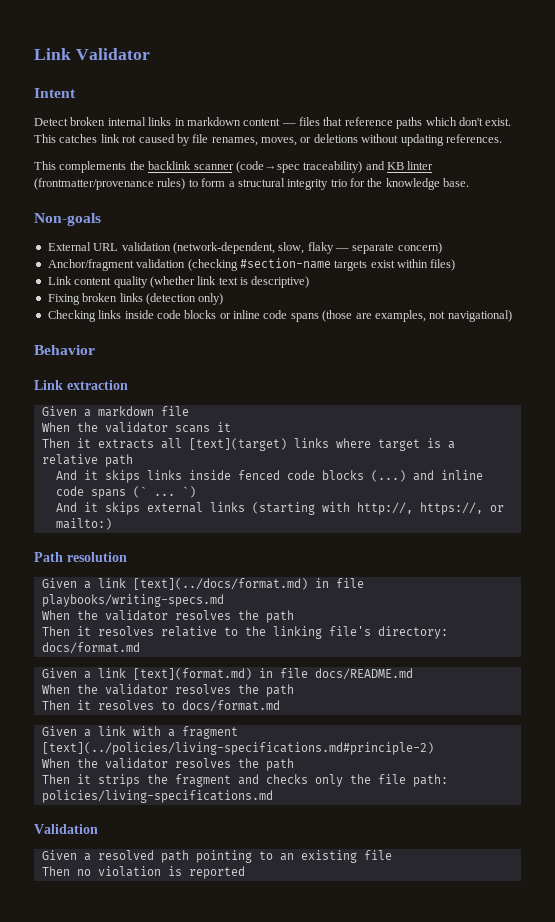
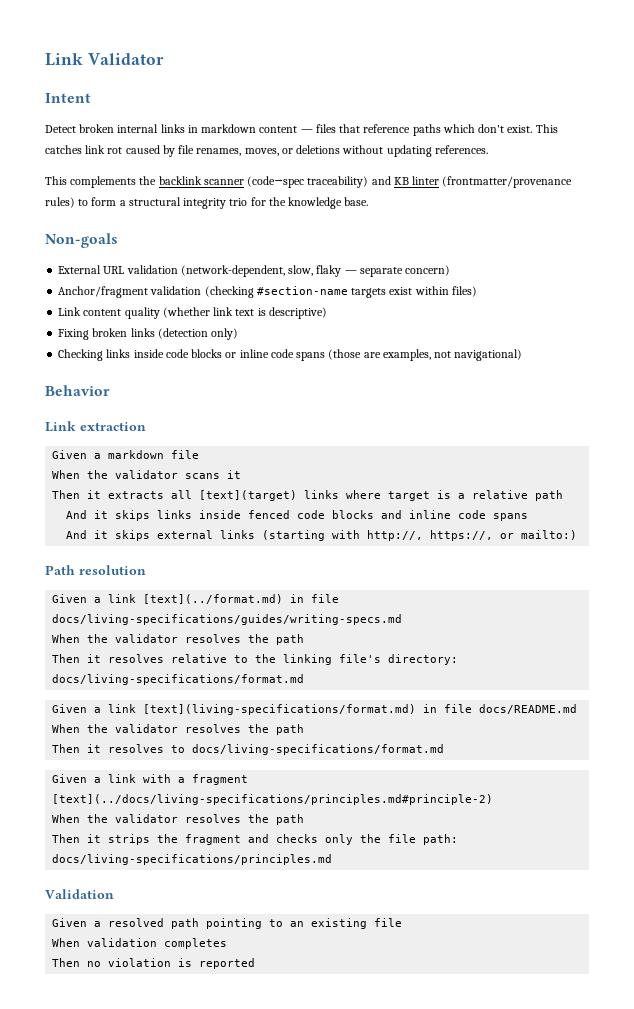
[370,470,406,482] (...) -> (375, 514) none
[132,486,196,498] (` ... `) -> (529, 517) none
[132,578,364,590] [41,594,224,607] [text](../docs/format.md) in file playbooks/writing-specs.md -> [143,594,340,604] [52,614,403,625] [text](../format.md) in file docs/living-specifications/guides/writing-specs.md
[41,642,140,654] [41,668,252,680] docs/format.md // Given a link [text](format.md) -> [52,674,305,685] [52,704,417,715] docs/living-specifications/format.md // Given a link [text](living-specifications/format.md)
[181,700,280,712] docs/format.md -> [192,744,445,755] docs/living-specifications/format.md
[41,742,434,755] [text](../policies/living-specifications.md#principle-2) -> [52,794,494,805] [text](../docs/living-specifications/principles.md#principle-2)
[41,790,273,803] policies/living-specifications.md -> [52,854,333,865] docs/living-specifications/principles.md
(392, 855) none -> [52,938,228,949] // When validation completes

